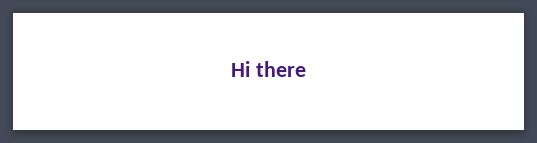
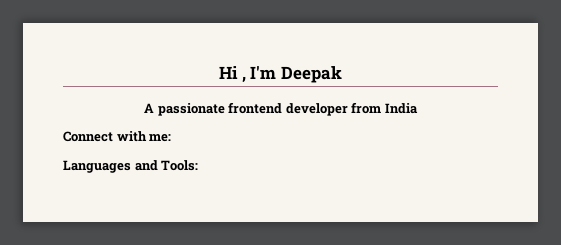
[255,61,306,77] there -> [241,66,342,83] [144,102,418,116] [63,131,172,142] [63,160,199,173] , I'm Deepak // A passionate frontend developer from India // Connect with me: // Languages and Tools:

